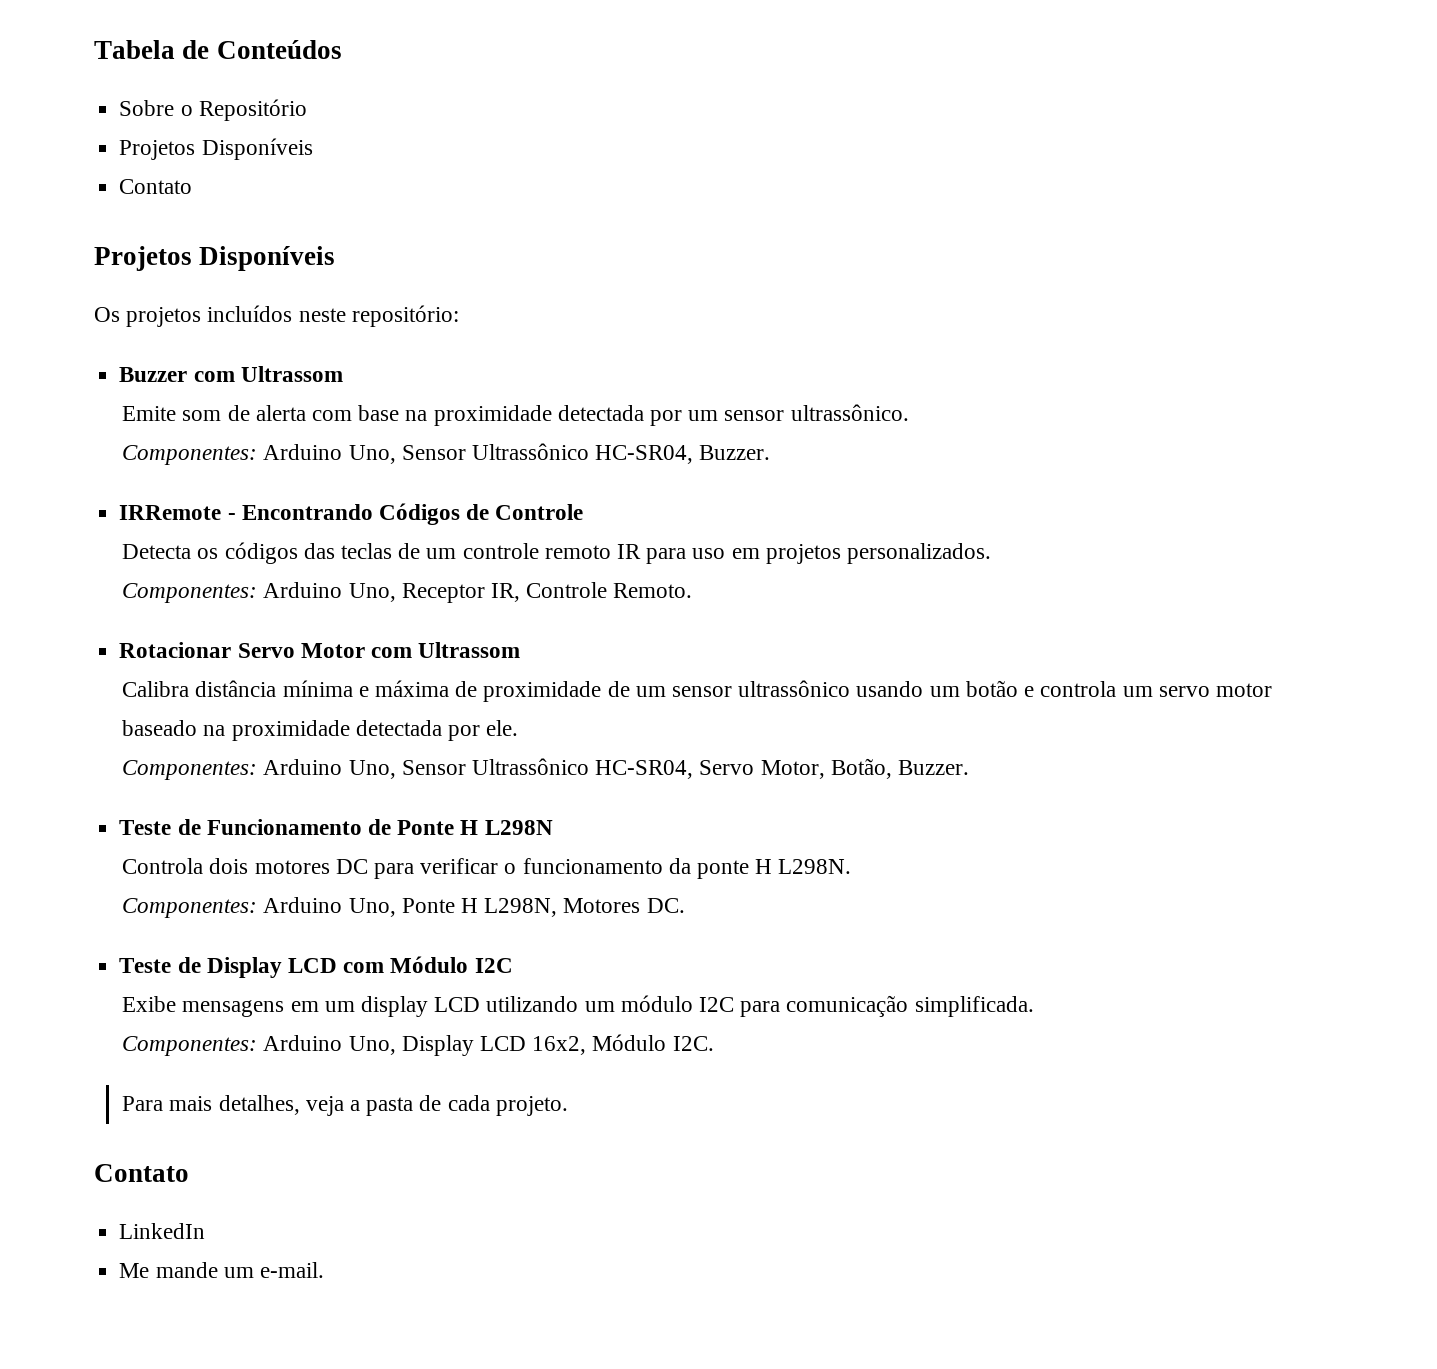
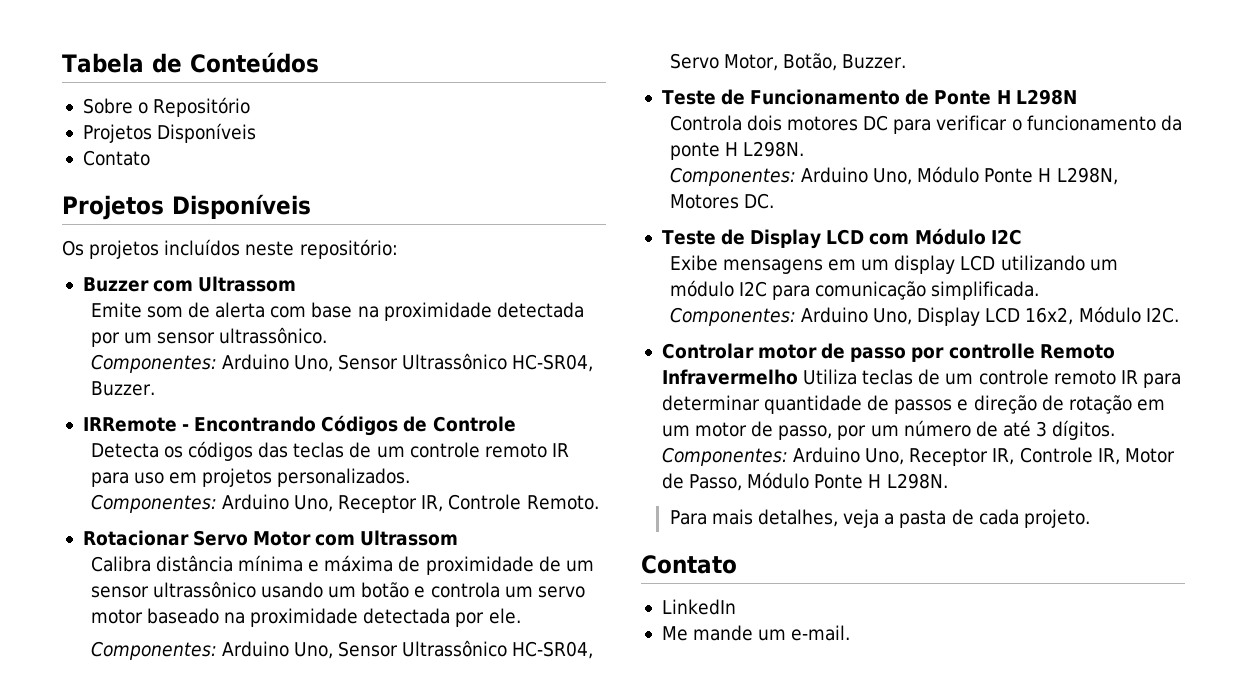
(396, 907) none -> [917,166,980,183] Módulo
(714, 1043) none -> [661,343,1115,362] [661,369,1181,388] [661,395,1165,414] [661,420,1116,440] [661,447,1175,466] [661,472,948,491] // Controlar motor de passo por controlle Remoto Infravermelho Utiliza teclas de um controle remoto IR para determinar quantidade de passos e direção de rotação em um motor de passo, por um número de até 3 dígitos. Componentes: Arduino Uno, Receptor IR, Controle IR, Motor de Passo, Módulo Ponte H L298N.

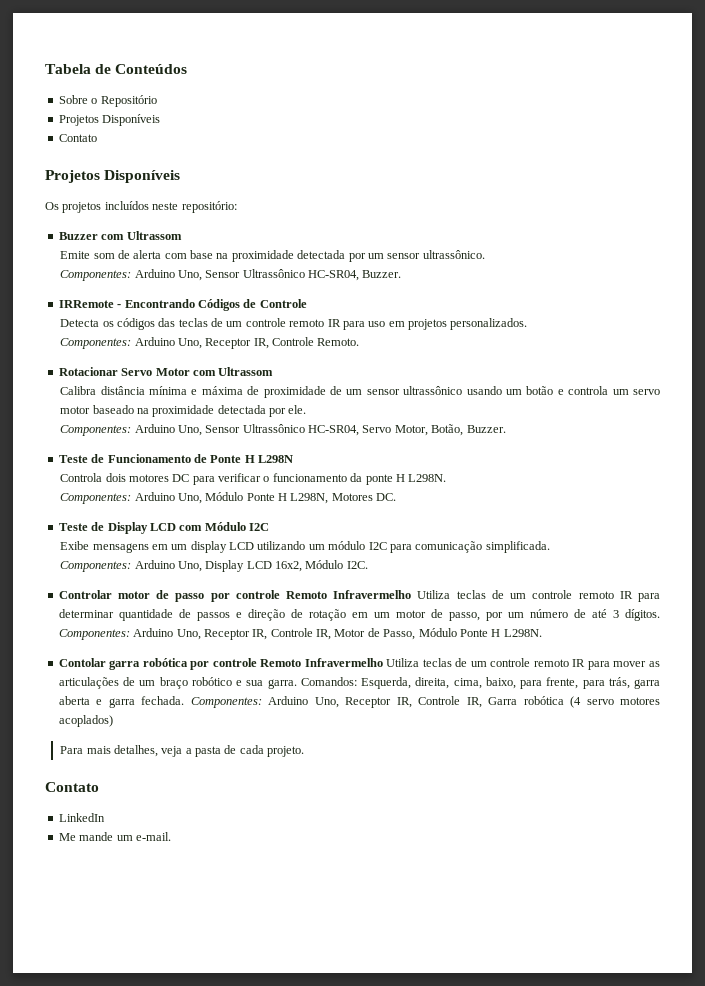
[948,343,1035,359] controlle -> [235,590,280,599] controle
(948, 481) none -> [58,658,660,670] [58,677,660,689] [58,696,661,708] [58,715,113,727] // Contolar garra robótica por controle Remoto Infravermelho Utiliza teclas de um controle remoto IR para mover as articulações de um braço robótico e sua garra. Comandos: Esquerda, direita, cima, baixo, para frente, para trás, garra aberta e garra fechada. Componentes: Arduino Uno, Receptor IR, Controle IR, Garra robótica (4 servo motores acoplados)

